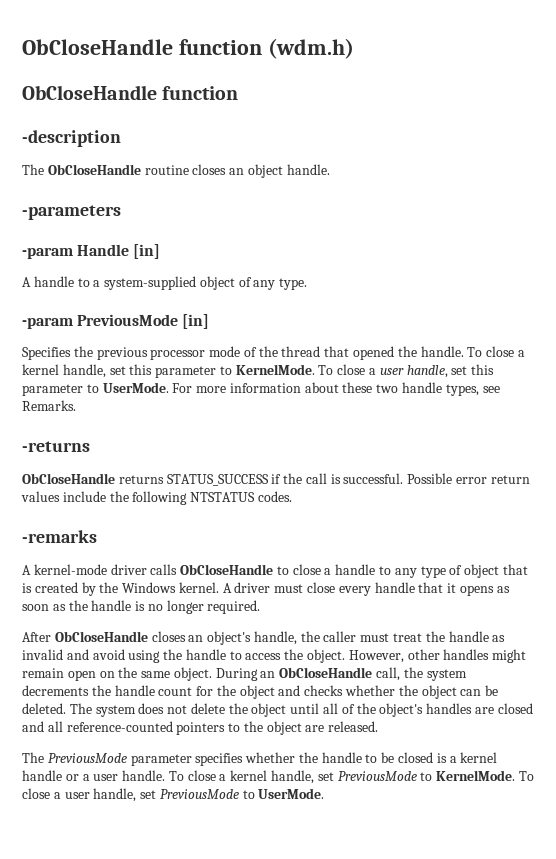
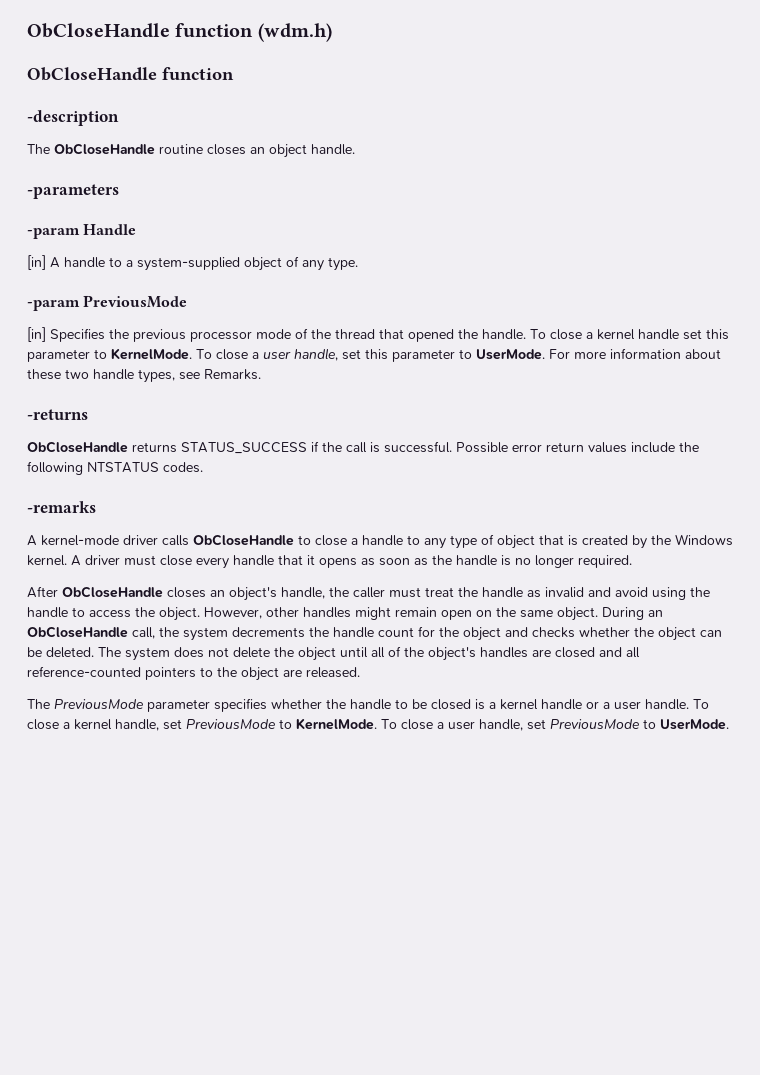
[133,244,161,259] [in] // -> [27,255,46,270] // [in]
[182,314,210,329] [in] // -> [27,327,46,342] // [in]
[62,364,106,378] handle, -> [638,329,679,340] handle

